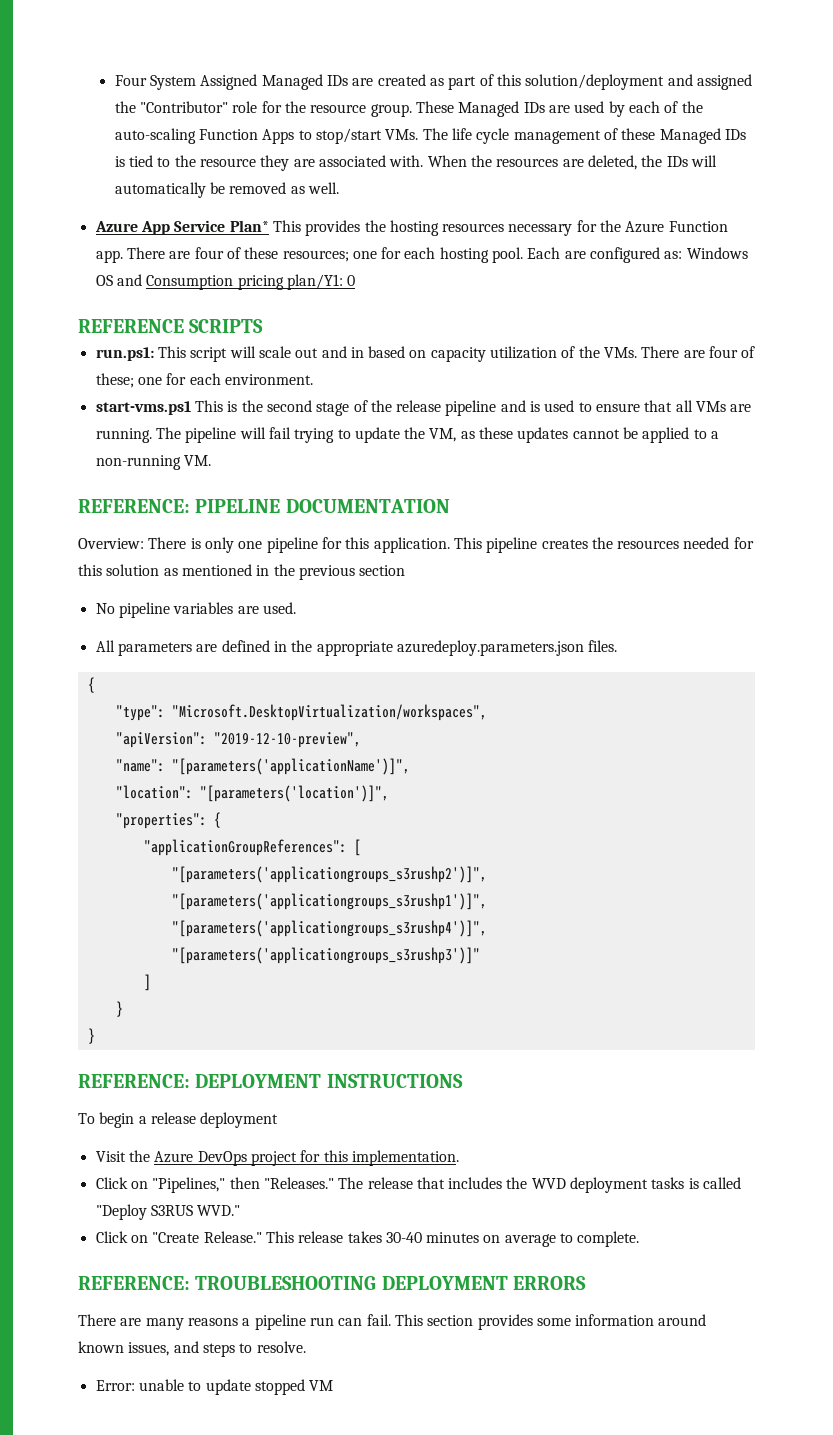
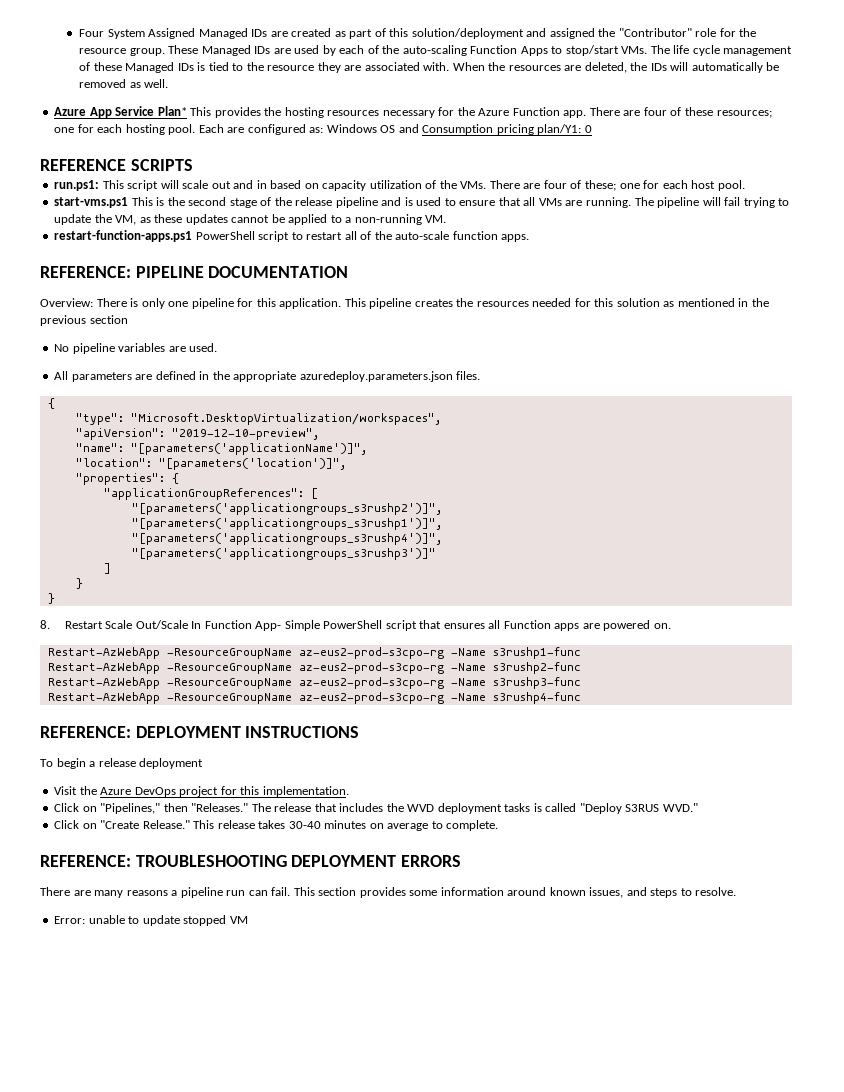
[224,374,313,385] environment. -> [691,180,745,191] host pool.
(211, 460) none -> [54,230,530,242] // restart-function-apps.ps1 PowerShell script to restart all of the auto-scale function apps.
(95, 1036) none -> [40,620,671,631] [47,647,581,659] [47,662,581,674] [47,677,581,689] [47,692,581,704] // 8. Restart Scale Out/Scale In Function App- Simple PowerShell script that ensures all Function apps are powered on. // Restart-AzWebApp -ResourceGroupName az-eus2-prod-s3cpo-rg -Name s3rushp1-func // Restart-AzWebApp -ResourceGroupName az-eus2-prod-s3cpo-rg -Name s3rushp2-func // Restart-AzWebApp -ResourceGroupName az-eus2-prod-s3cpo-rg -Name s3rushp3-func // Restart-AzWebApp -ResourceGroupName az-eus2-prod-s3cpo-rg -Name s3rushp4-func

